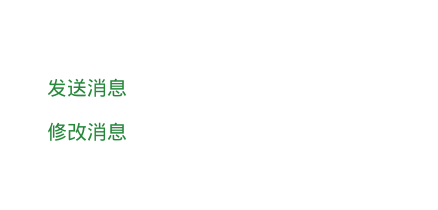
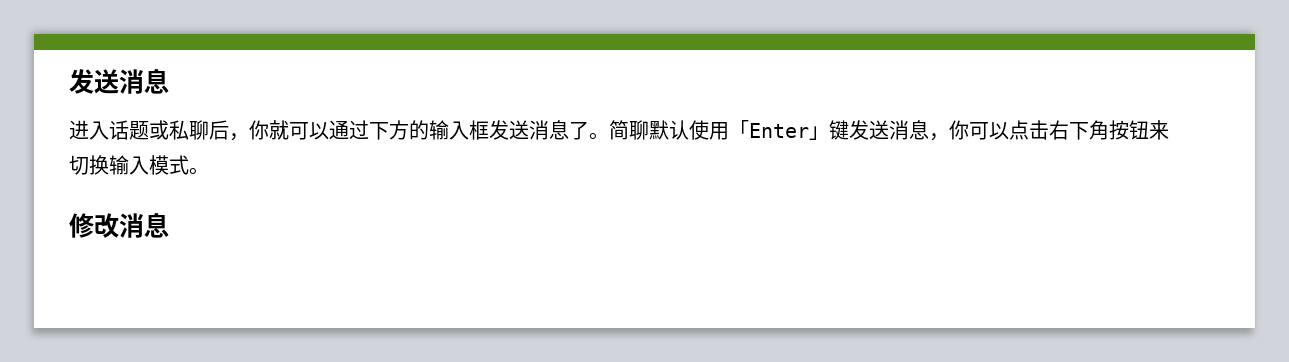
[47,78,127,97] 发送消息 -> [69,68,169,94] [69,120,1169,141] [69,155,209,175] 发送消息 // 进入话题或私聊后，你就可以通过下方的输入框发送消息了。简聊默认使用「Enter」键发送消息，你可以点击右下角按钮来切换输入模式。

